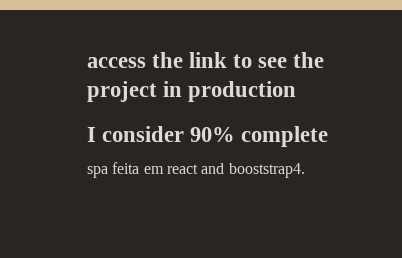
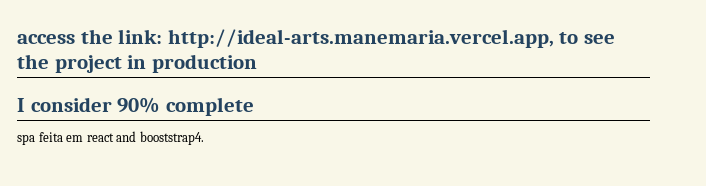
[189,52,228,68] link -> [118,29,554,48] link: http://ideal-arts.manemaria.vercel.app,

